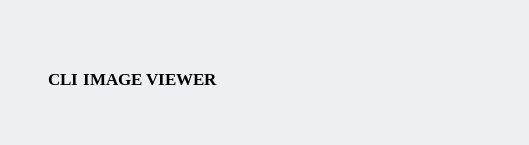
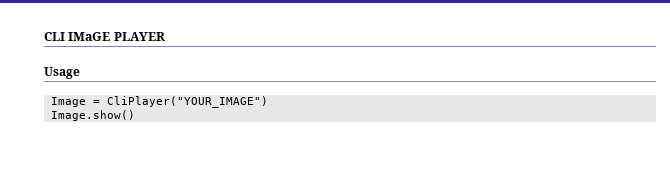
[82,74,218,85] IMAGE VIEWER -> [68,32,165,41] [44,67,80,79] [50,96,268,108] [50,110,135,121] IMaGE PLAYER // Usage // Image = CliPlayer("YOUR_IMAGE") // Image.show()

